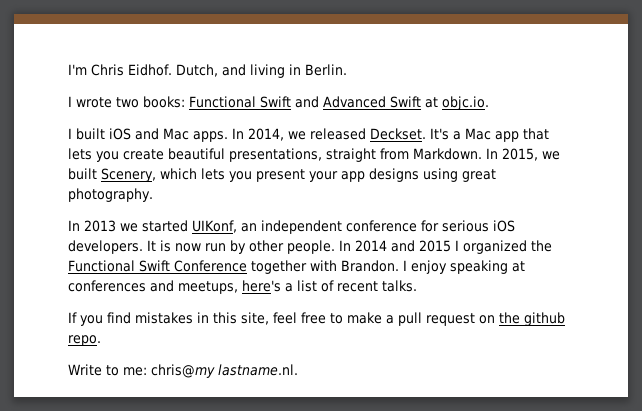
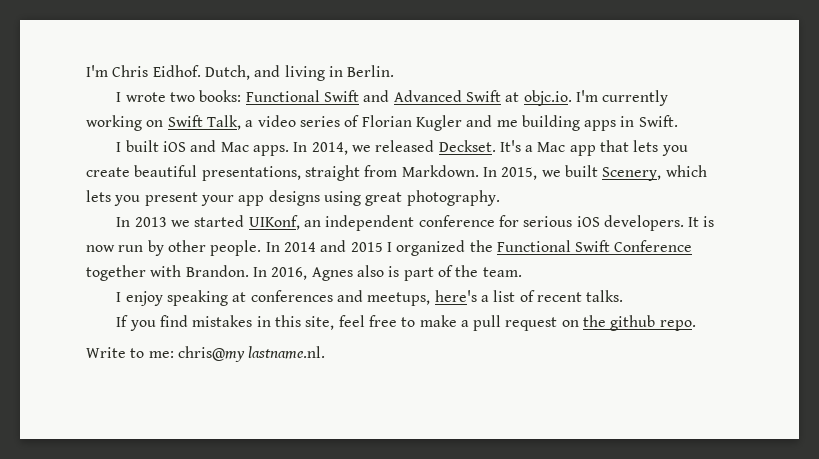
(489, 103) none -> [575,90,669,106] [86,115,678,131] I'm currently working on Swift Talk, a video series of Florian Kugler and me building apps in Swift.
(399, 266) none -> [252,265,522,281] In 2016, Agnes also is part of the team. //

